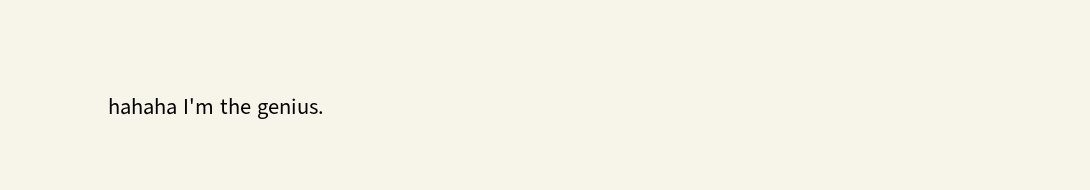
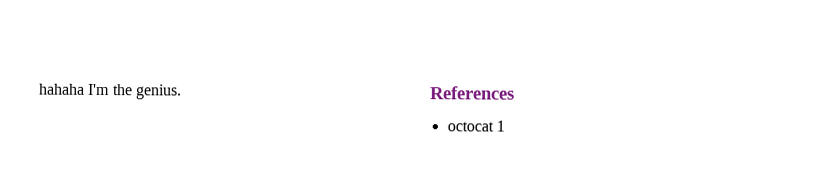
(325, 108) none -> [429,86,515,100] [446,120,505,132] // References // octocat 1

